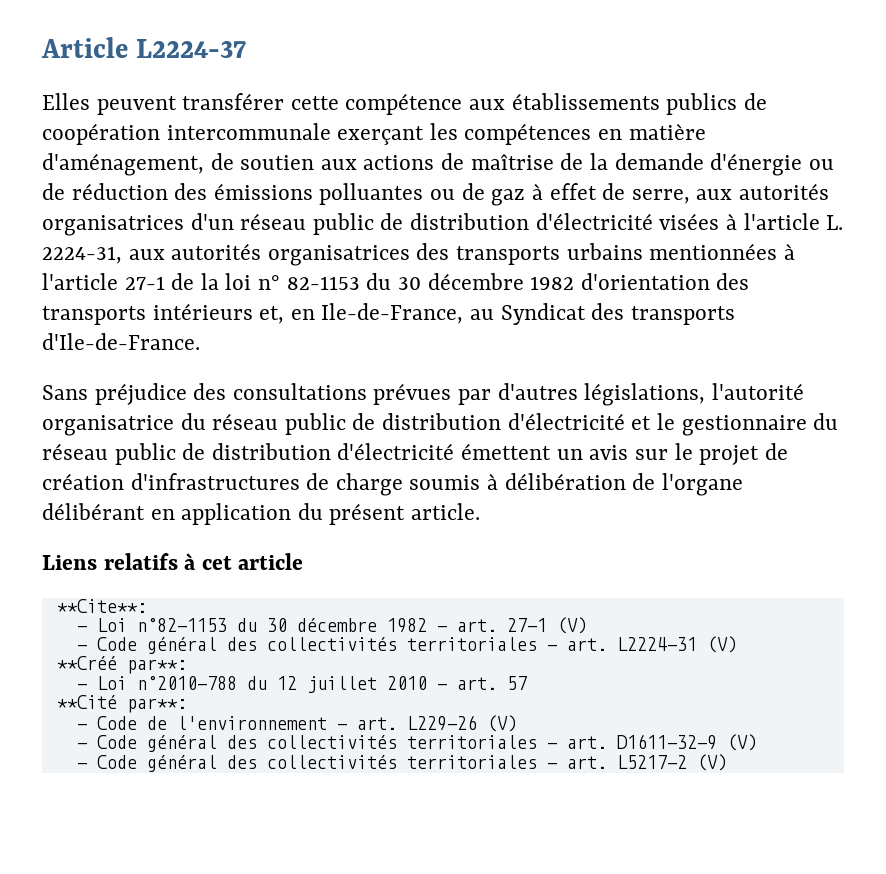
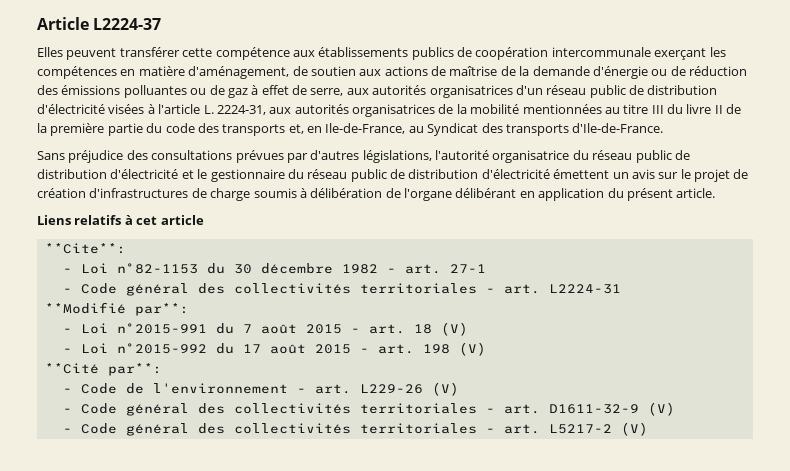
[416,243,795,265] [42,273,750,290] [42,303,253,325] des transports urbains mentionnées à l'article 27-1 de la loi n° 82-1153 du 30 décembre 1982 d'orientation des transports intérieurs -> [438,104,742,114] [37,123,286,136] de la mobilité mentionnées au titre III du livre II de la première partie du code des transports
[556,617,587,634] (V) -> (486, 268) none
[706,636,737,653] [56,656,117,670] (V) // **Créé -> [44,302,126,314] // **Modifié
[136,676,527,693] n°2010-788 du 12 juillet 2010 - art. 57 -> [116,322,468,336] [62,342,486,356] n°2015-991 du 7 août 2015 - art. 18 (V) // - Loi n°2015-992 du 17 août 2015 - art. 198 (V)

